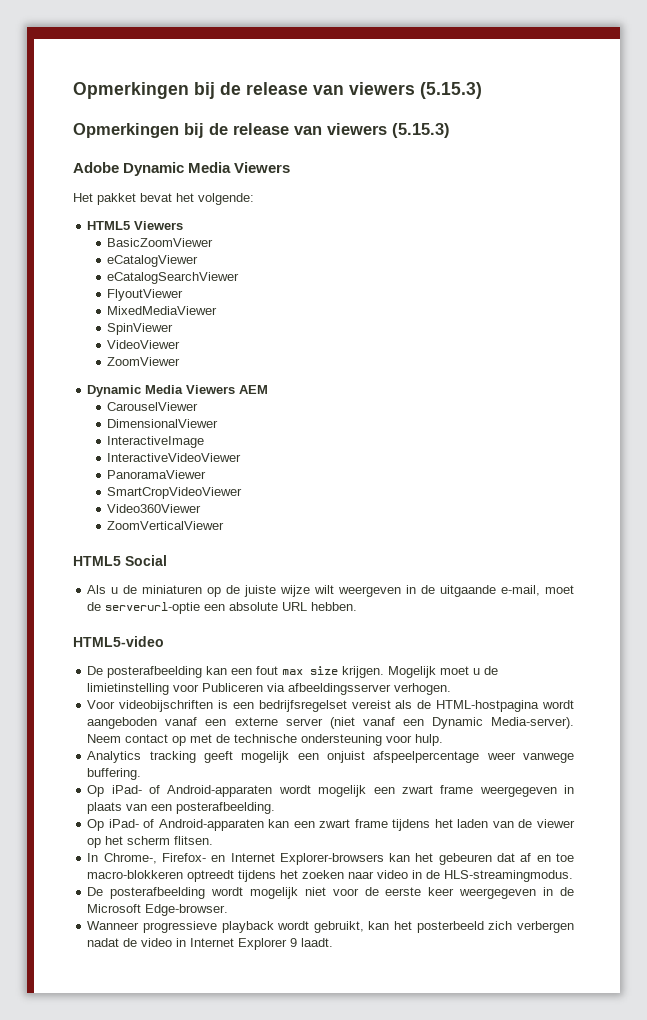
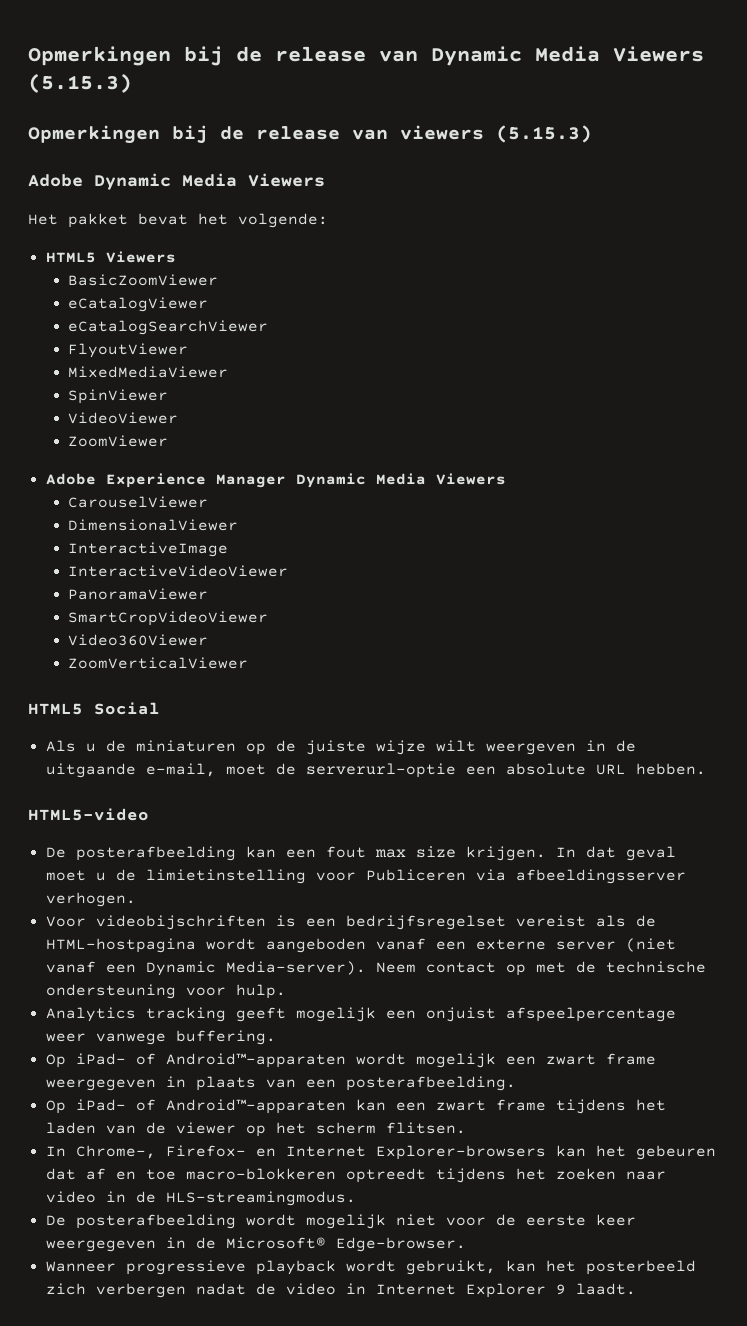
[73,82,415,99] Opmerkingen bij de release van viewers -> [28,46,704,66] Opmerkingen bij de release van Dynamic Media Viewers
[87,385,269,397] Dynamic Media Viewers AEM -> [45,473,506,488] Adobe Experience Manager Dynamic Media Viewers
[388,666,437,678] Mogelijk -> [555,846,676,861] In dat geval
[167,785,273,797] Android-apparaten -> [165,1053,346,1068] Android™-apparaten
[158,819,264,831] Android-apparaten -> [165,1099,346,1114] Android™-apparaten
[87,904,142,913] Microsoft -> [225,1237,326,1249] Microsoft®

